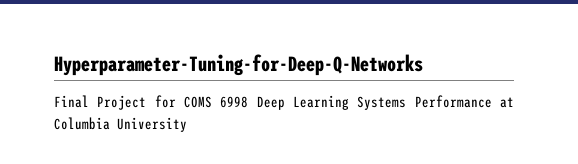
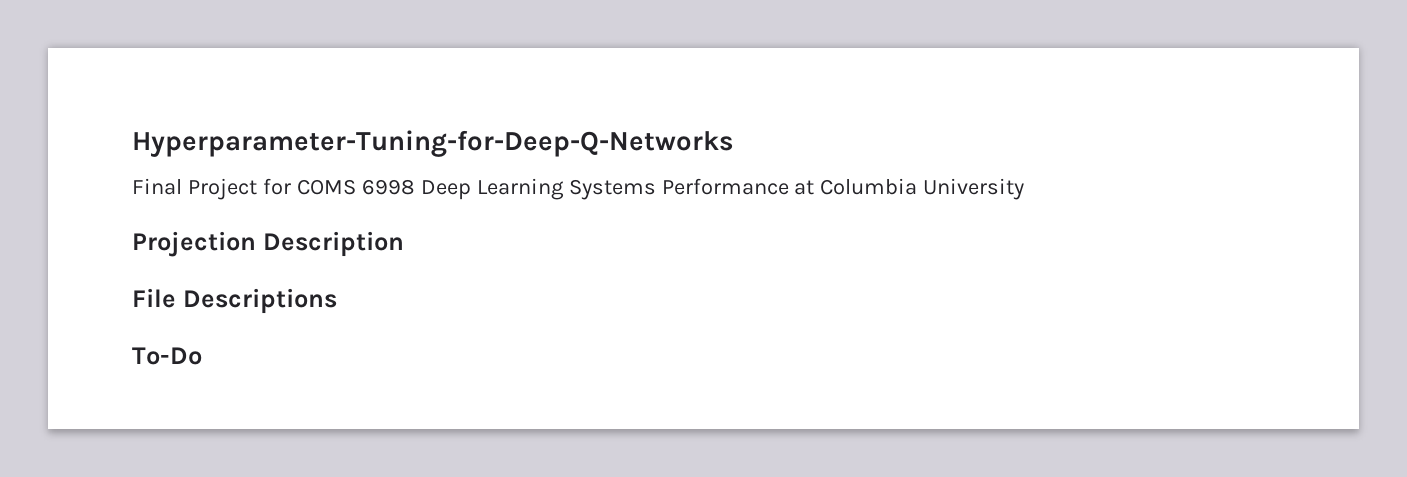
(187, 124) none -> [132,231,404,257] [132,288,337,314] [132,347,202,365] // Projection Description // File Descriptions // To-Do

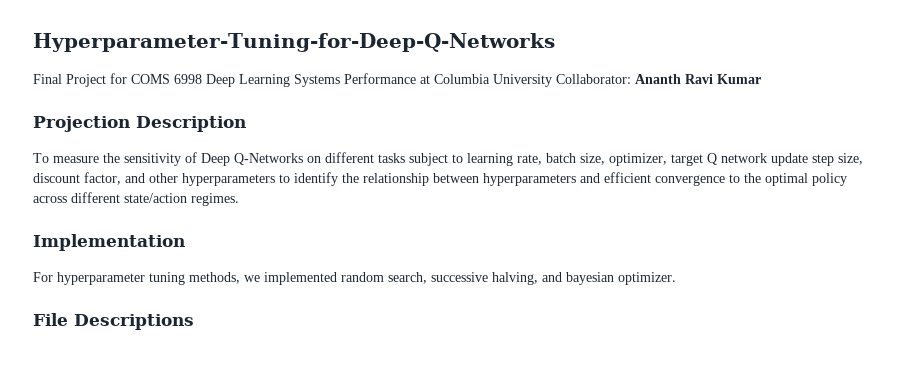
[132,231,404,257] // Projection Description -> [556,74,761,84] [33,116,246,132] [33,152,863,166] [33,172,847,186] [33,192,239,206] [33,234,185,251] [33,272,676,285] Collaborator: Ananth Ravi Kumar // Projection Description // To measure the sensitivity of Deep Q-Networks on different tasks subject to learning rate, batch size, optimizer, target Q network update step size, discount factor, and other hyperparameters to identify the relationship between hyperparameters and efficient convergence to the optimal policy across different state/action regimes. // Implementation // For hyperparameter tuning methods, we implemented random search, successive halving, and bayesian optimizer.
[132,347,202,365] // To-Do -> (194, 322) none

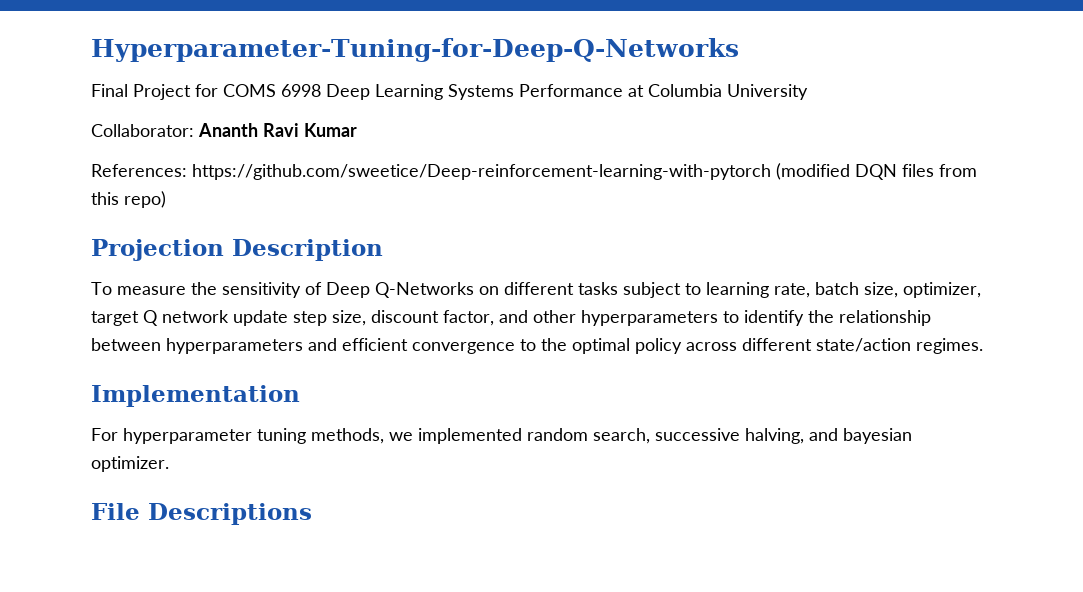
(552, 80) none -> (808, 92) //
(761, 79) none -> [91,163,977,180] [91,191,166,208] // References: https://github.com/sweetice/Deep-reinforcement-learning-with-pytorch (modified DQN files from this repo)

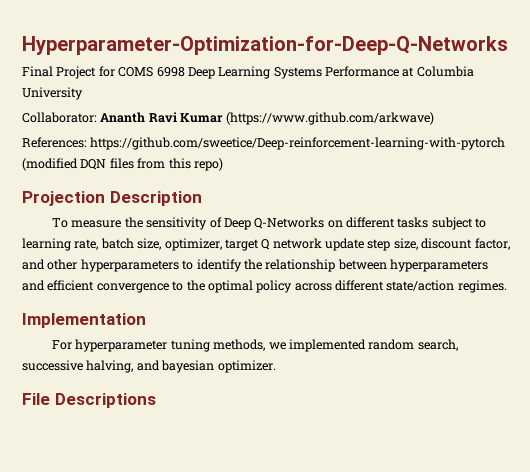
[91,38,739,62] Hyperparameter-Tuning-for-Deep-Q-Networks -> [22,36,508,55] Hyperparameter-Optimization-for-Deep-Q-Networks
(357, 130) none -> [225,112,434,125] (https://www.github.com/arkwave)

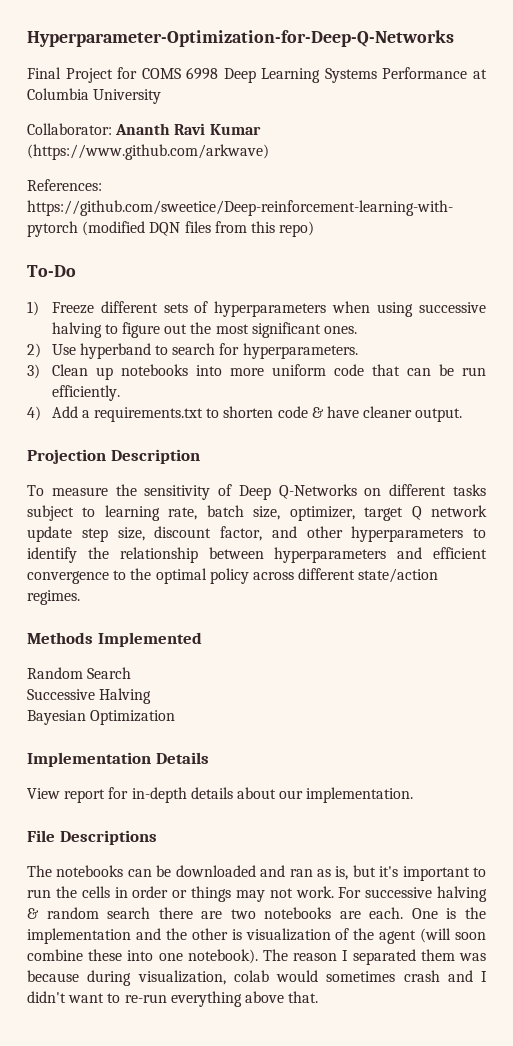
(223, 164) none -> [27,265,76,277] [27,301,487,317] [51,322,357,338] [27,343,358,359] [27,364,486,380] [51,385,120,401] [27,406,463,422] // To-Do // 1) Freeze different sets of hyperparameters when using successive halving to figure out the most significant ones. // 2) Use hyperband to search for hyperparameters. // 3) Clean up notebooks into more uniform code that can be run efficiently. // 4) Add a requirements.txt to shorten code & have cleaner output.
[22,313,146,328] [52,339,458,352] [22,360,276,373] [22,393,156,408] Implementation // For hyperparameter tuning methods, we implemented random search, successive halving, and bayesian optimizer. // File Descriptions -> [27,632,202,647] [27,667,132,679] [27,688,152,704] [27,710,176,725] [27,752,209,767] [27,787,414,803] [27,830,157,845] [27,865,487,881] [27,886,487,902] [27,907,487,919] [27,928,486,944] [27,949,486,965] [27,970,487,986] [27,991,319,1007] Methods Implemented // Random Search // Successive Halving // Bayesian Optimization // Implementation Details // View report for in-depth details about our implementation. // File Descriptions // The notebooks can be downloaded and ran as is, but it's important to run the cells in order or things may not work. For successive halving & random search there are two notebooks are each. One is the implementation and the other is visualization of the agent (will soon combine these into one notebook). The reason I separated them was because during visualization, colab would sometimes crash and I didn't want to re-run everything above that.

